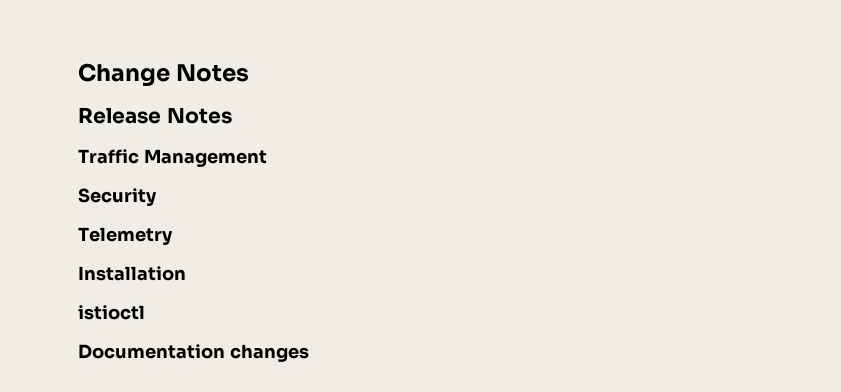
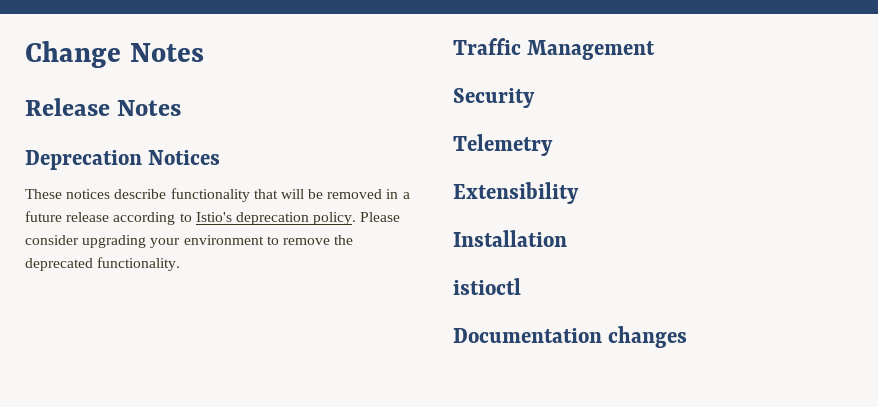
(232, 116) none -> [25,150,221,170] [25,188,410,202] [25,211,401,225] [25,235,354,248] [25,257,181,271] // Deprecation Notices // These notices describe functionality that will be removed in a future release according to Istio's deprecation policy. Please consider upgrading your environment to remove the deprecated functionality.
(173, 236) none -> [453,182,579,204] // Extensibility

